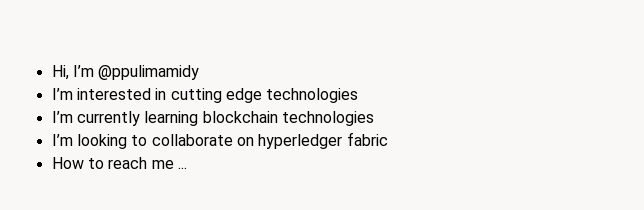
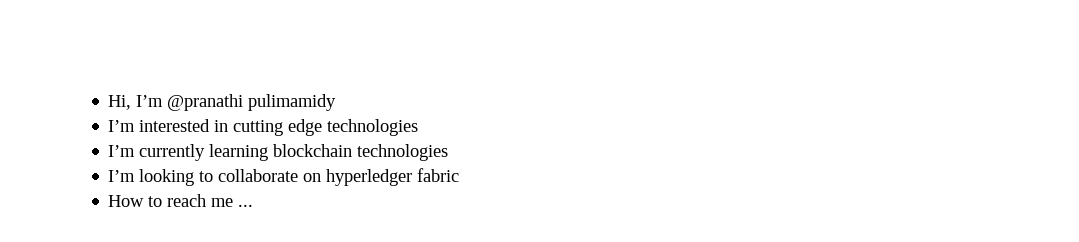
[98,65,200,80] @ppulimamidy -> [167,94,337,111] @pranathi pulimamidy

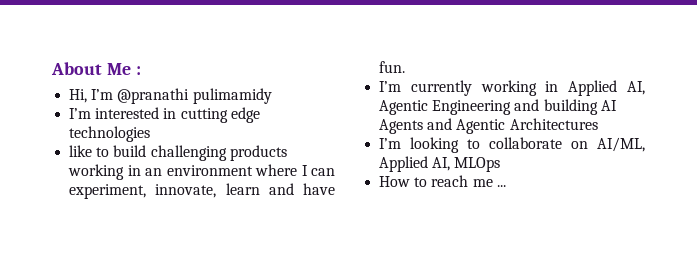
(108, 102) none -> [51,62,141,75] About Me : //
[108,144,449,161] I’m currently learning blockchain technologies -> [69,145,287,161] [68,164,335,180] [69,183,335,199] [379,61,406,73] [379,80,645,96] [379,99,617,115] [379,118,598,134] like to build challenging products working in an environment where I can experiment, innovate, learn and have fun. // I’m currently working in Applied AI, Agentic Engineering and building AI Agents and Agentic Architectures
[326,168,460,186] hyperledger fabric -> [597,137,645,152] [379,156,501,172] AI/ML, Applied AI, MLOps

